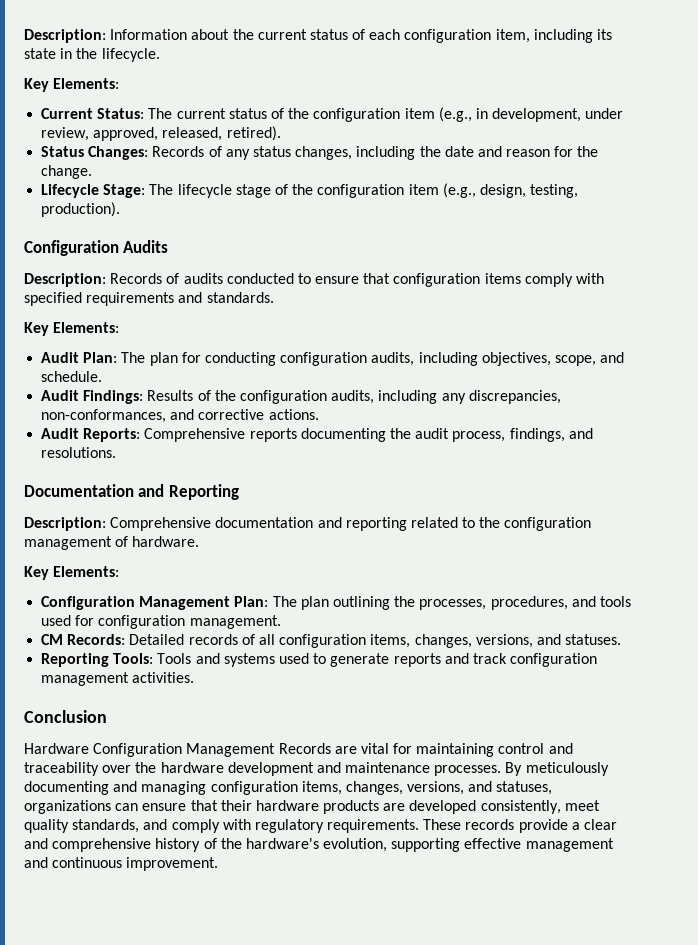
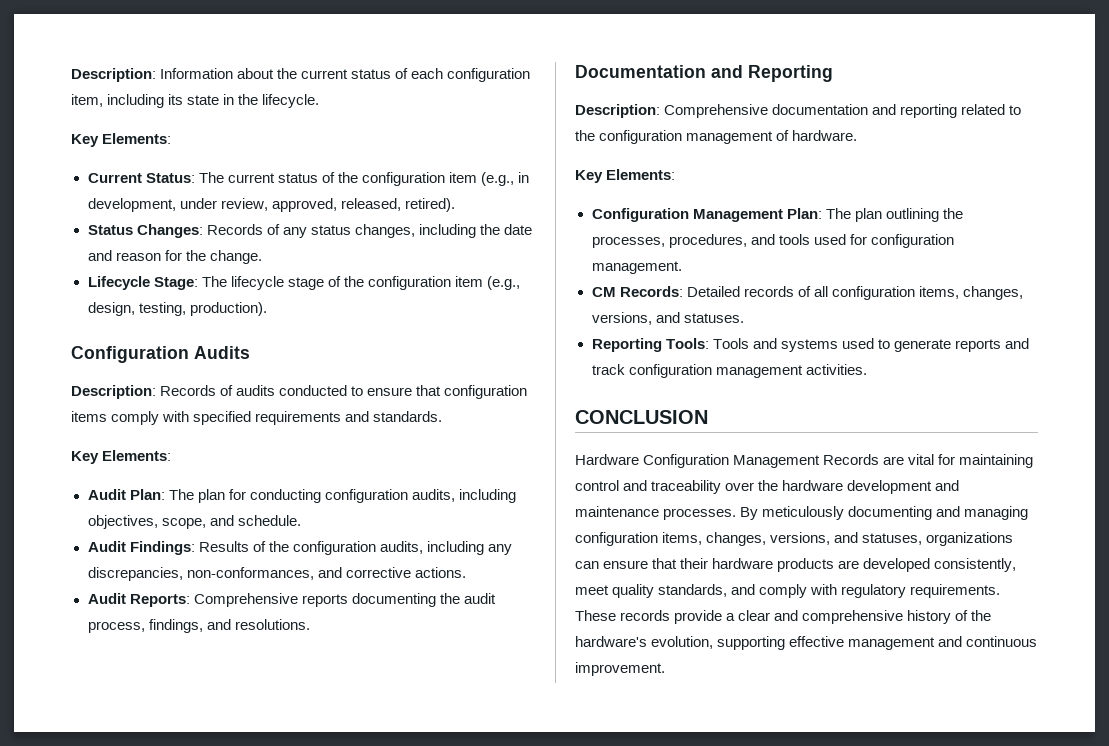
[24,710,107,723] Conclusion -> [575,410,708,424] CONCLUSION

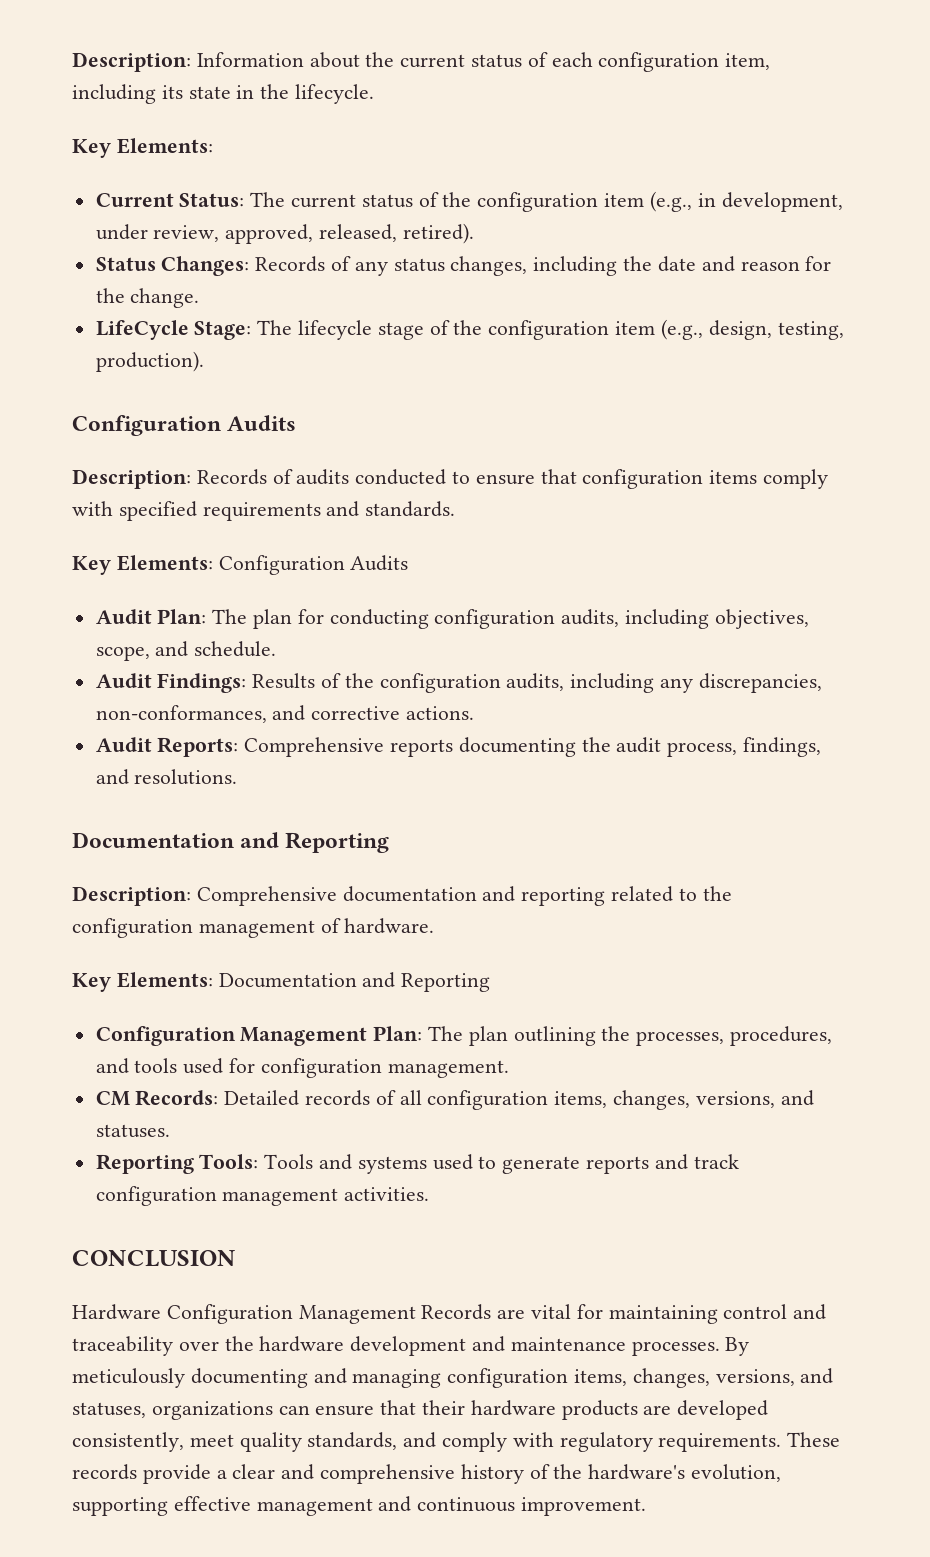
[87,276,150,290] Lifecycle -> [95,320,189,340] LifeCycle
(172, 455) none -> [218,555,409,575] Configuration Audits
(676, 174) none -> [218,972,491,992] Documentation and Reporting

